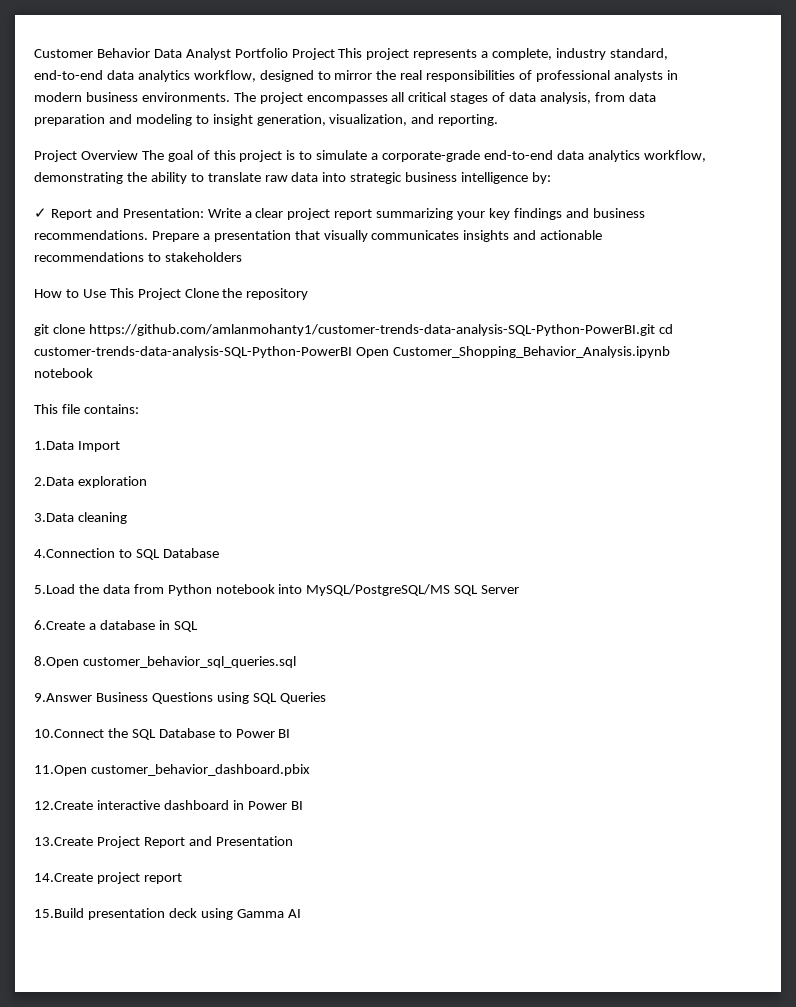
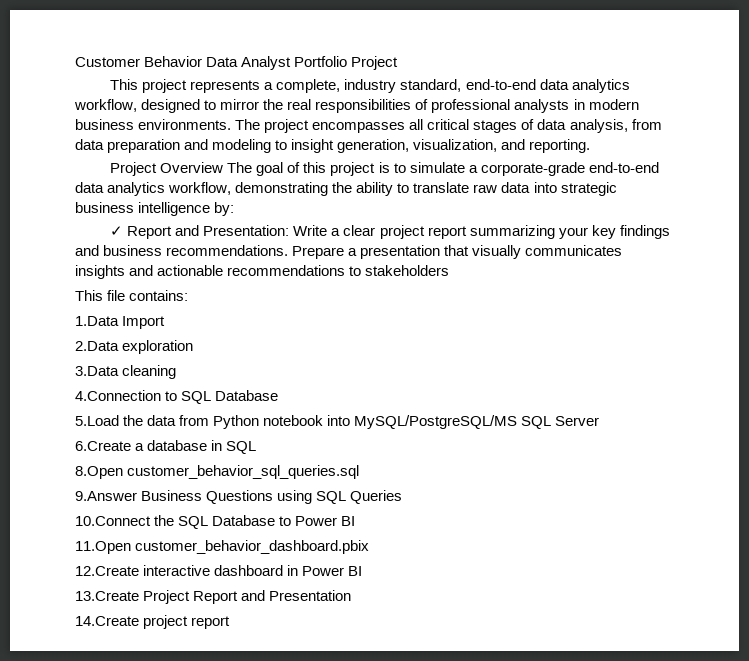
(335, 54) none -> (399, 63) //
[34,288,309,300] [34,324,673,336] [34,346,670,358] [34,368,93,378] // How to Use This Project Clone the repository // git clone https://github.com/amlanmohanty1/customer-trends-data-analysis-SQL-Python-PowerBI.git cd customer-trends-data-analysis-SQL-Python-PowerBI Open Customer_Shopping_Behavior_Analysis.ipynb notebook -> (450, 270) none
[34,908,301,920] // 15.Build presentation deck using Gamma AI -> (231, 622) none

